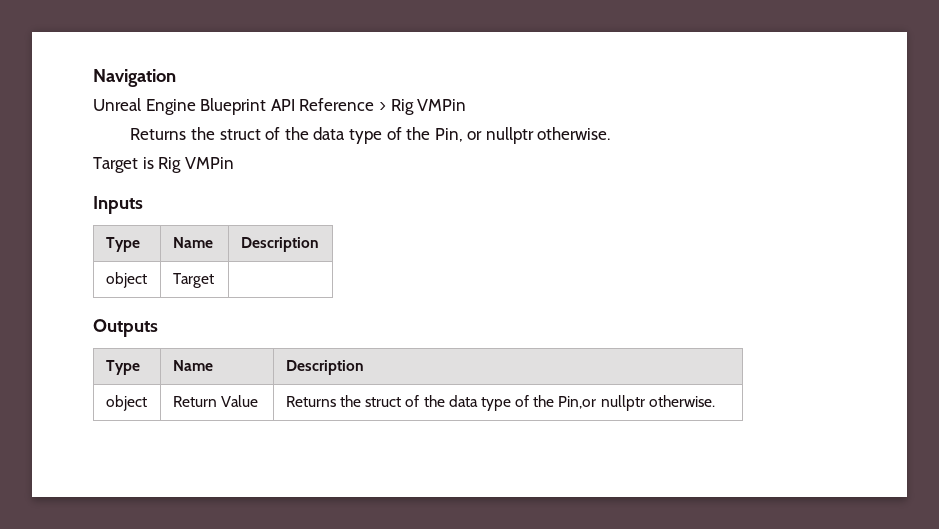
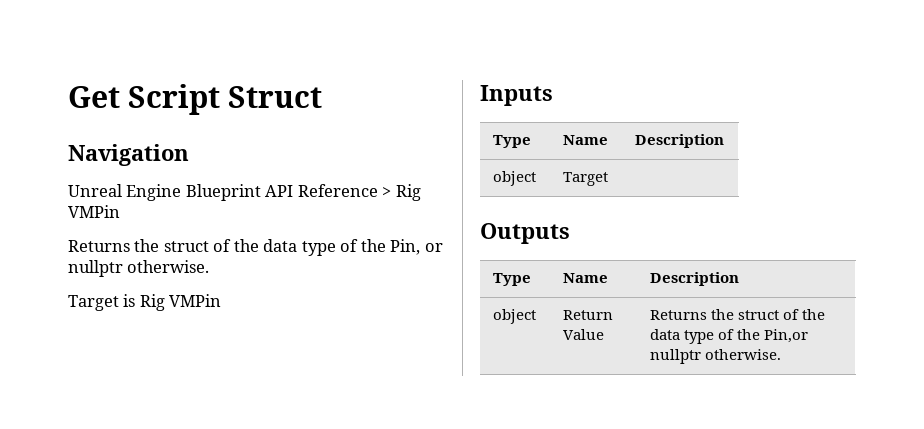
(93, 78) none -> [68,84,323,115] Get Script Struct //

